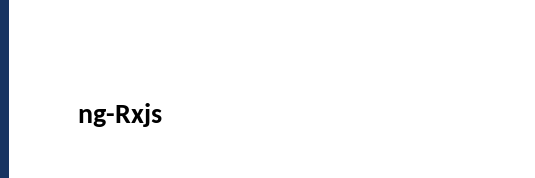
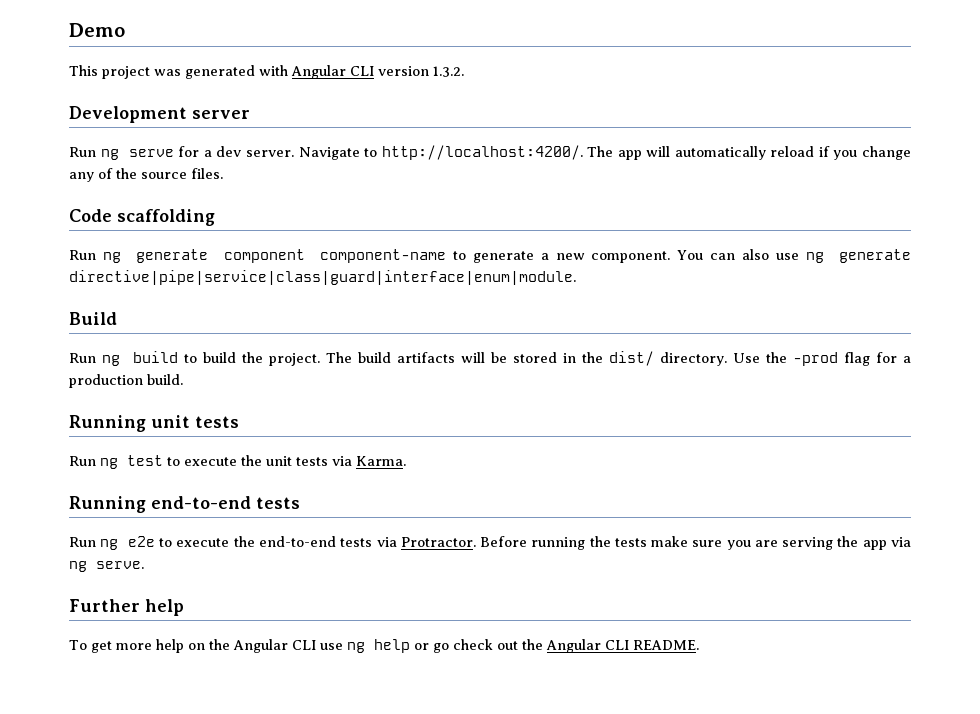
[78,103,162,127] ng-Rxjs -> [69,23,125,37] [69,65,464,79] [69,106,250,123] [69,145,911,160] [69,168,223,182] [69,209,215,226] [69,249,911,263] [69,270,576,285] [69,312,117,325] [69,351,912,366] [69,374,183,388] [69,415,239,432] [69,455,406,469] [69,496,300,513] [69,536,911,550] [69,561,144,572] [69,599,184,616] [69,639,699,653] Demo // This project was generated with Angular CLI version 1.3.2. // Development server // Run ng serve for a dev server. Navigate to http://localhost:4200/. The app will automatically reload if you change any of the source files. // Code scaffolding // Run ng generate component component-name to generate a new component. You can also use ng generate directive|pipe|service|class|guard|interface|enum|module. // Build // Run ng build to build the project. The build artifacts will be stored in the dist/ directory. Use the -prod flag for a production build. // Running unit tests // Run ng test to execute the unit tests via Karma. // Running end-to-end tests // Run ng e2e to execute the end-to-end tests via Protractor. Before running the tests make sure you are serving the app via ng serve. // Further help // To get more help on the Angular CLI use ng help or go check out the Angular CLI README.

